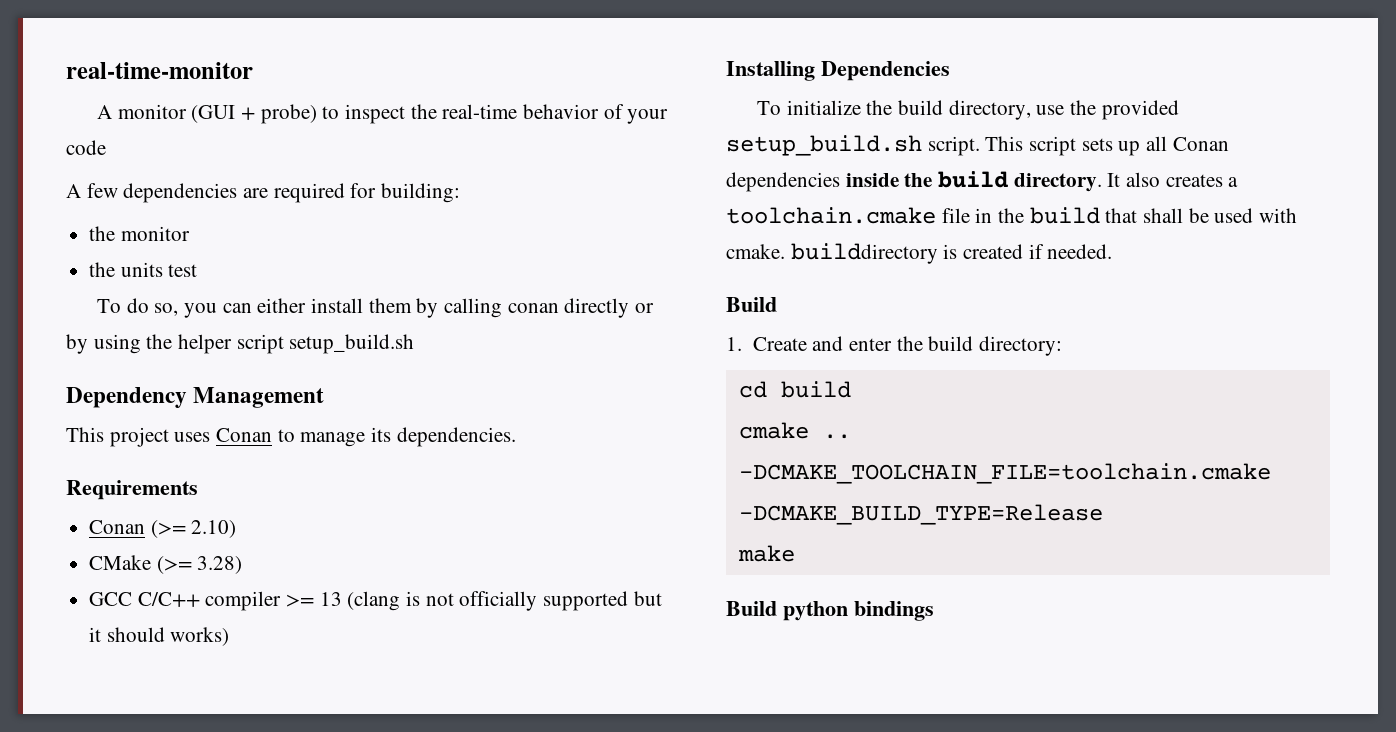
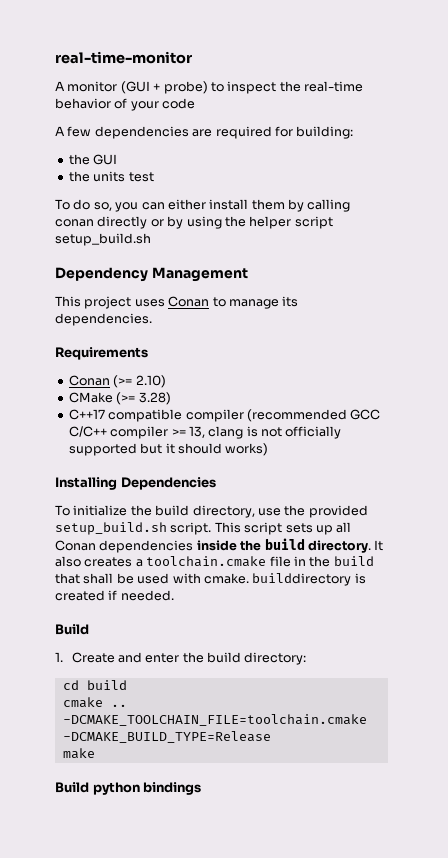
[120,226,190,241] monitor -> [93,154,118,165] GUI
(243, 565) none -> [68,409,347,422] C++17 compatible compiler (recommended
[319,591,401,611] 13 (clang -> [188,426,244,439] 13, clang

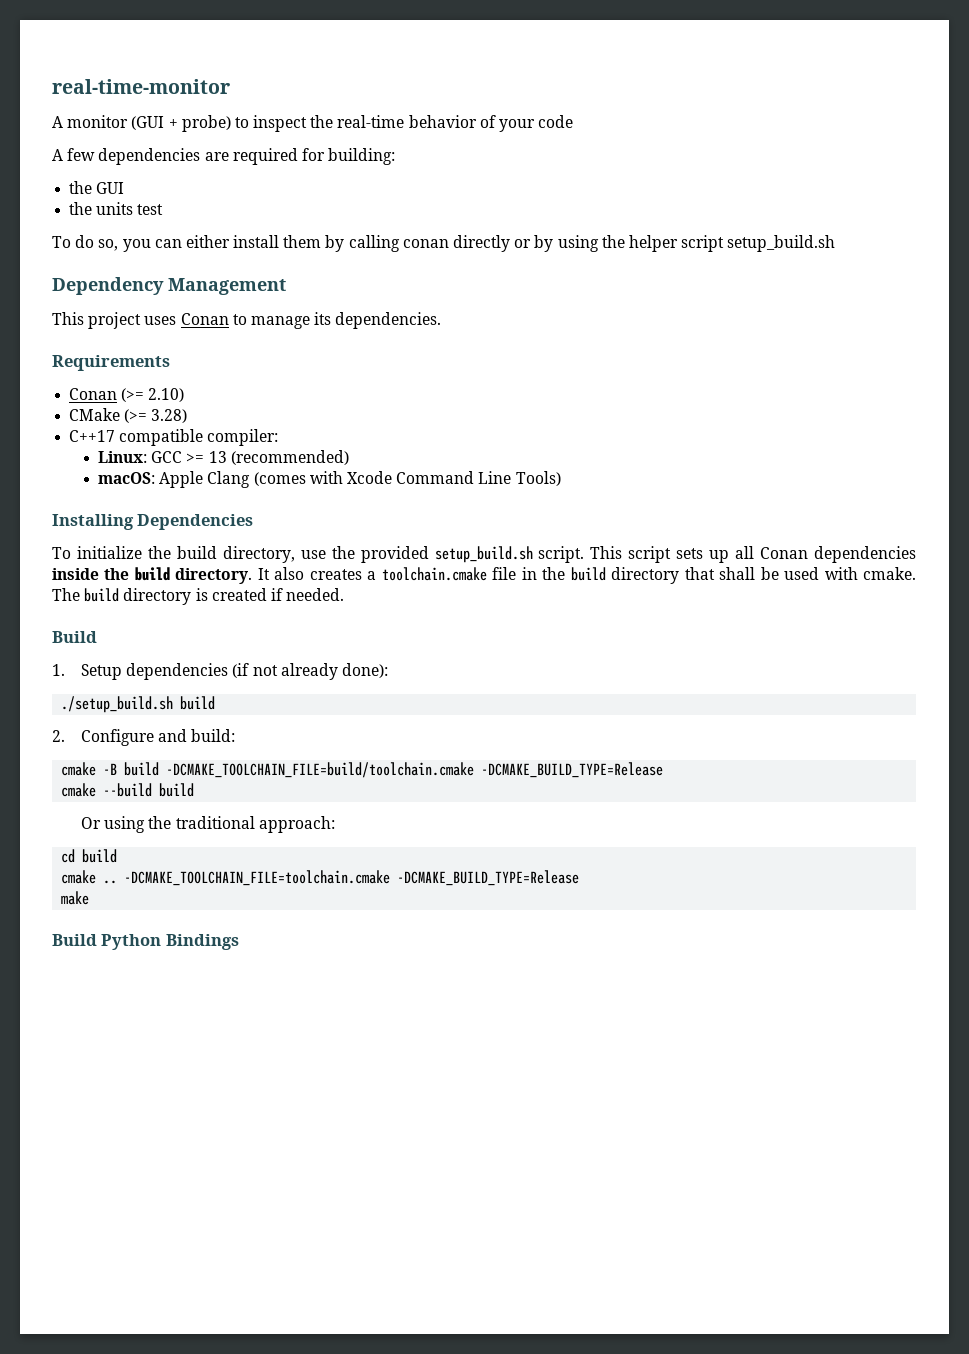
[185,409,381,422] [68,426,342,439] [68,443,269,456] compiler (recommended GCC C/C++ compiler >= 13, clang is not officially supported but it should works) -> [207,429,279,446] [98,450,349,465] [98,471,561,488] compiler: // Linux: GCC >= 13 (recommended) // macOS: Apple Clang (comes with Xcode Command Line Tools)
(374, 561) none -> [611,567,680,584] directory
[252,573,352,586] builddirectory -> [52,588,192,605] The build directory
[71,652,307,665] Create and enter the build directory: -> [81,663,388,680] [61,696,216,713] [52,729,236,746] [61,762,664,778] [61,783,195,797] [81,816,335,833] Setup dependencies (if not already done): // ./setup_build.sh build // 2. Configure and build: // cmake -B build -DCMAKE_TOOLCHAIN_FILE=build/toolchain.cmake -DCMAKE_BUILD_TYPE=Release // cmake --build build // Or using the traditional approach:
[92,782,202,795] python bindings -> [101,934,239,950] Python Bindings

